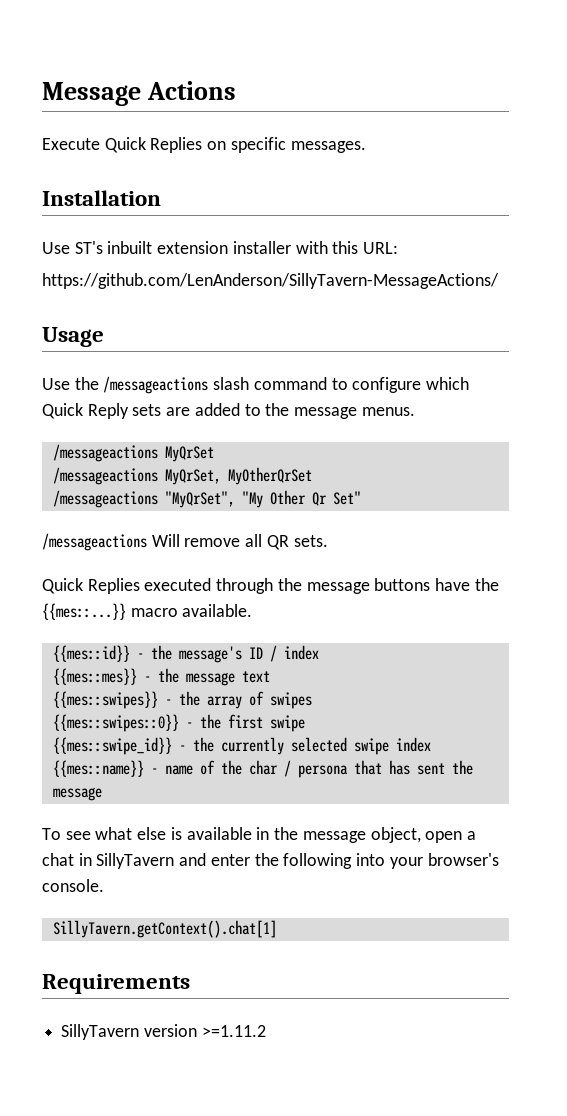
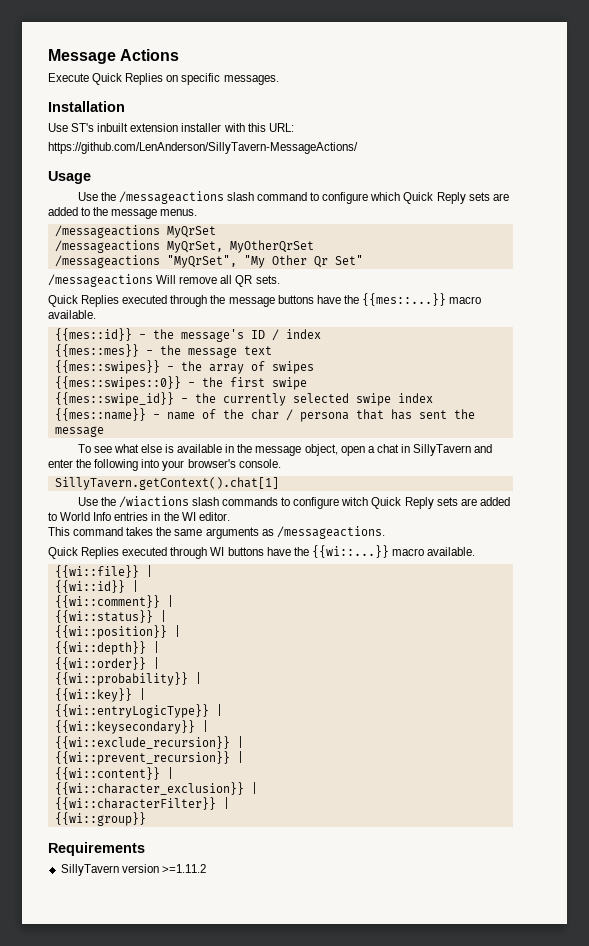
(277, 929) none -> [77,496,510,509] [48,512,230,521] [48,526,385,539] [48,545,476,559] [54,565,153,578] [54,580,139,593] [54,595,174,608] [54,610,167,623] [54,625,181,639] [54,641,160,655] [54,657,160,670] [54,672,202,686] [54,688,146,702] [54,704,223,718] [54,720,209,734] [54,736,244,749] [54,751,244,765] [54,767,174,780] [54,782,258,795] [54,797,230,810] [54,812,146,826] // Use the /wiactions slash commands to configure witch Quick Reply sets are added to World Info entries in the WI editor. // This command takes the same arguments as /messageactions. // Quick Replies executed through WI buttons have the {{wi::...}} macro available. // {{wi::file}} | // {{wi::id}} | // {{wi::comment}} | // {{wi::status}} | // {{wi::position}} | // {{wi::depth}} | // {{wi::order}} | // {{wi::probability}} | // {{wi::key}} | // {{wi::entryLogicType}} | // {{wi::keysecondary}} | // {{wi::exclude_recursion}} | // {{wi::prevent_recursion}} | // {{wi::content}} | // {{wi::character_exclusion}} | // {{wi::characterFilter}} | // {{wi::group}}

